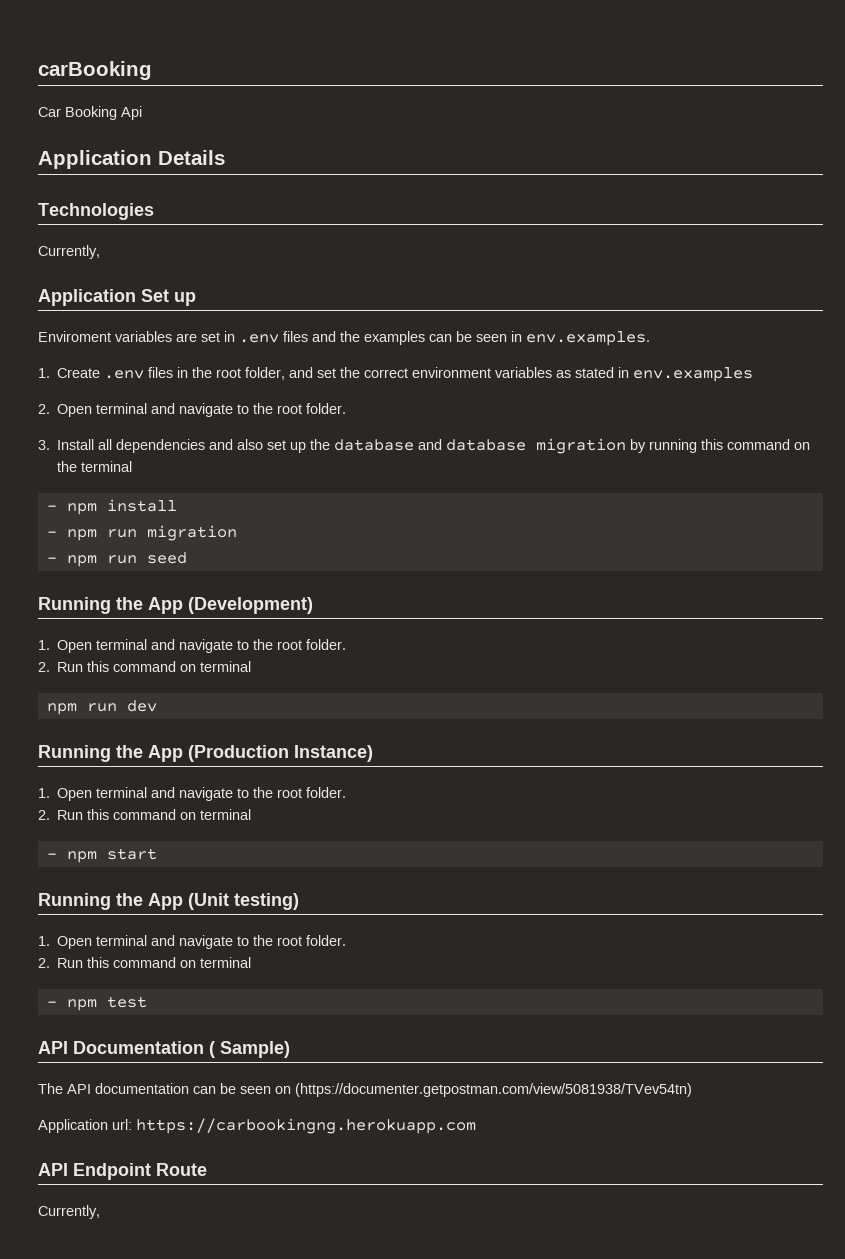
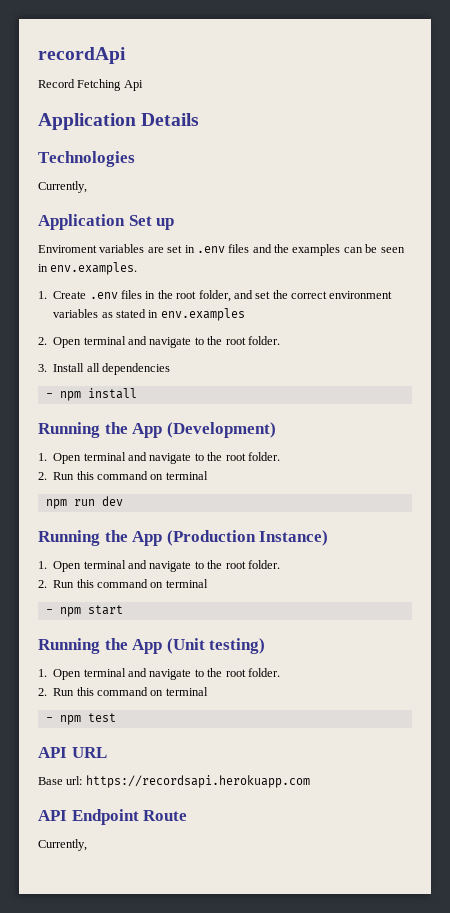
[38,61,152,80] [38,106,117,120] carBooking // Car Booking -> [38,47,126,64] [38,79,122,91] recordApi // Record Fetching
[209,438,811,454] [57,461,133,472] [46,499,177,515] [46,525,237,541] [46,552,187,567] and also set up the database and database migration by running this command on the terminal // - npm install // - npm run migration // - npm run seed -> [45,388,137,401] // - npm install
[73,1041,290,1058] [38,1083,692,1097] [38,1118,476,1134] Documentation ( Sample) // The API documentation can be seen on (https://documenter.getpostman.com/view/5081938/TVev54tn) // Application url: https://carbookingng.herokuapp.com -> [71,747,107,758] [38,775,310,788] URL // Base url: https://recordsapi.herokuapp.com

